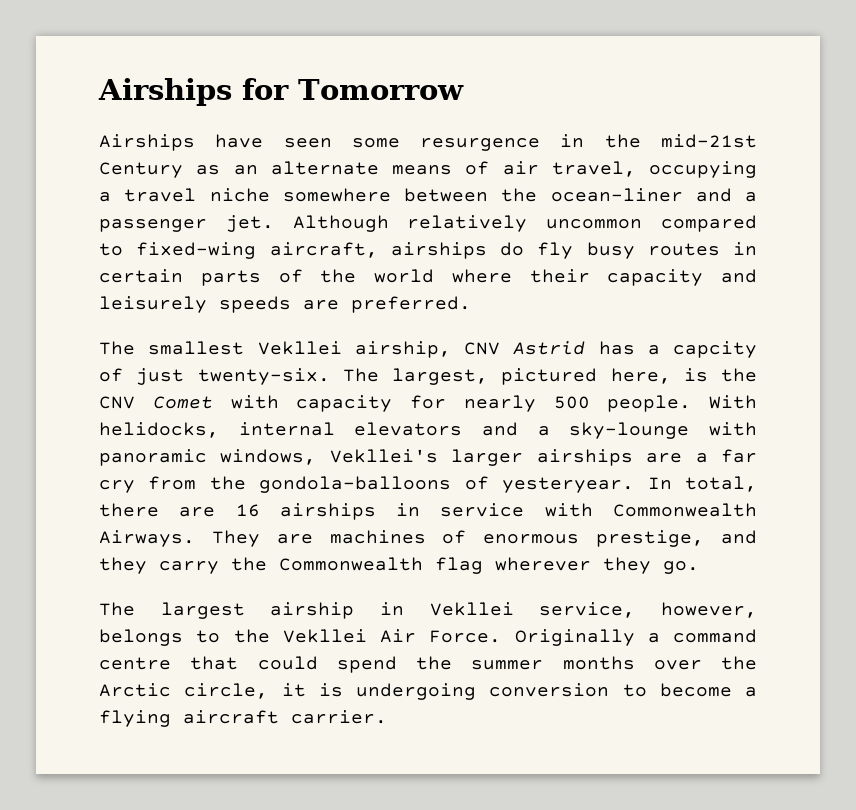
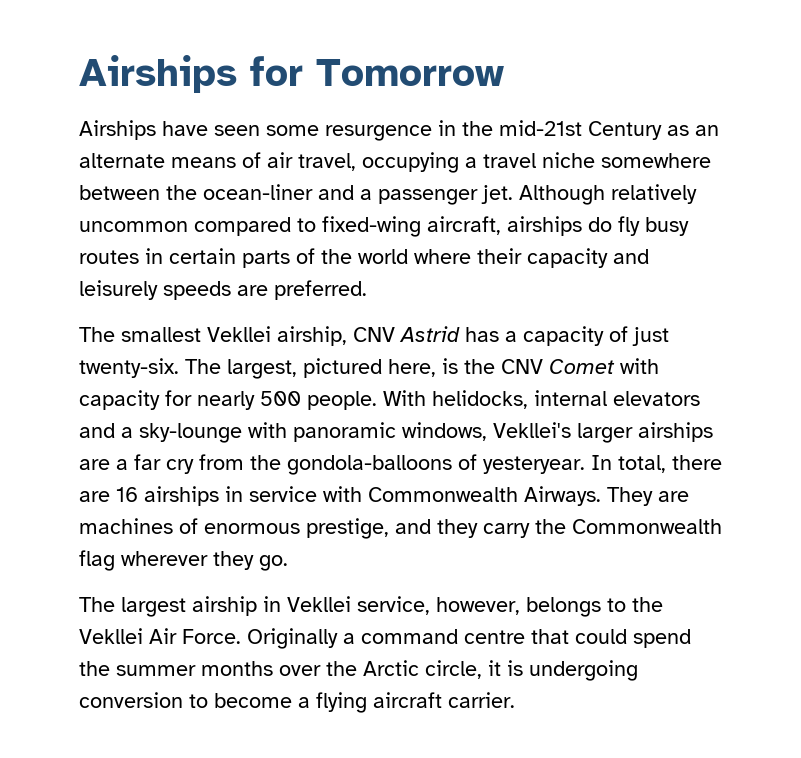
[673,341,757,358] capcity -> [523,326,604,346] capacity

